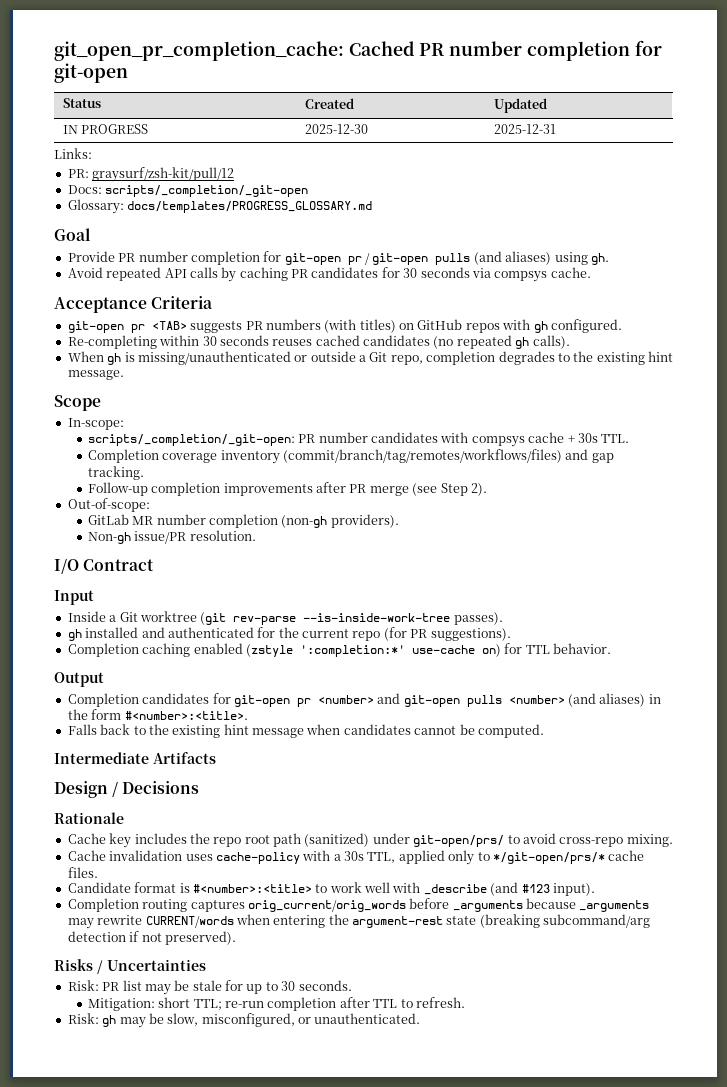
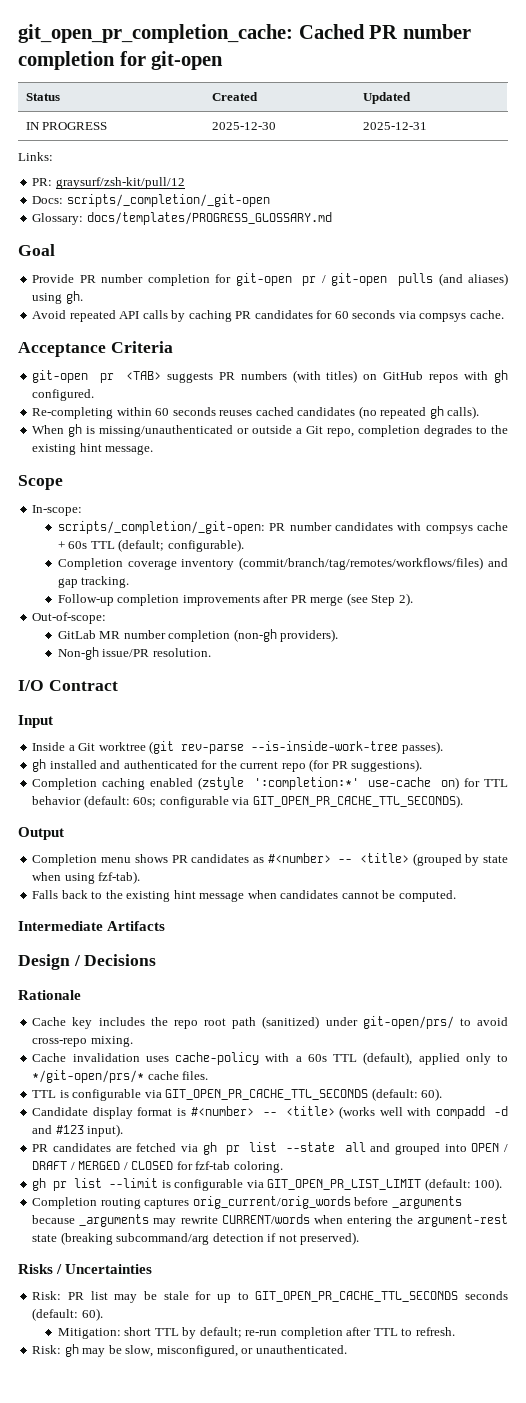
[403,268,418,278] 30 -> [334,311,349,319] 60
[202,336,217,346] 30 -> [155,408,170,416] 60
[577,433,630,443] 30s TTL. -> [68,539,244,552] 60s TTL (default; configurable).
[553,643,611,654] [54,672,104,687] [67,693,661,707] [67,709,248,720] behavior. // Output // Completion candidates for git-open pr <number> and git-open pulls <number> (and aliases) in the form #<number>:<title>. -> [32,795,463,808] [18,827,64,840] [32,853,508,866] [32,871,141,884] behavior (default: 60s; configurable via GIT_OPEN_PR_CACHE_TTL_SECONDS). // Output // Completion menu shows PR candidates as #<number> -- <title> (grouped by state when using fzf-tab).
[344,851,396,863] 30s TTL, -> [307,1052,413,1065] 60s TTL (default),
(98, 872) none -> [32,1088,443,1101] // TTL is configurable via GIT_OPEN_PR_CACHE_TTL_SECONDS (default: 60).
(131, 887) none -> [92,1107,133,1119] display
[192,882,595,896] #<number>:<title> to work well with _describe (and #123 input). -> [190,1106,508,1119] [32,1124,124,1137] [32,1142,508,1155] [32,1161,283,1173] [32,1178,503,1191] #<number> -- <title> (works well with compadd -d and #123 input). // PR candidates are fetched via gh pr list --state all and grouped into OPEN / DRAFT / MERGED / CLOSED for fzf-tab coloring. // gh pr list --limit is configurable via GIT_OPEN_PR_LIST_LIMIT (default: 100).
[281,980,352,991] 30 seconds. -> [255,1291,508,1302] [32,1308,103,1321] GIT_OPEN_PR_CACHE_TTL_SECONDS seconds (default: 60).
[193,999,222,1010] TTL; -> [154,1327,242,1339] TTL by default;

